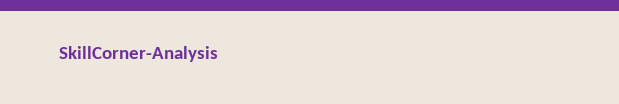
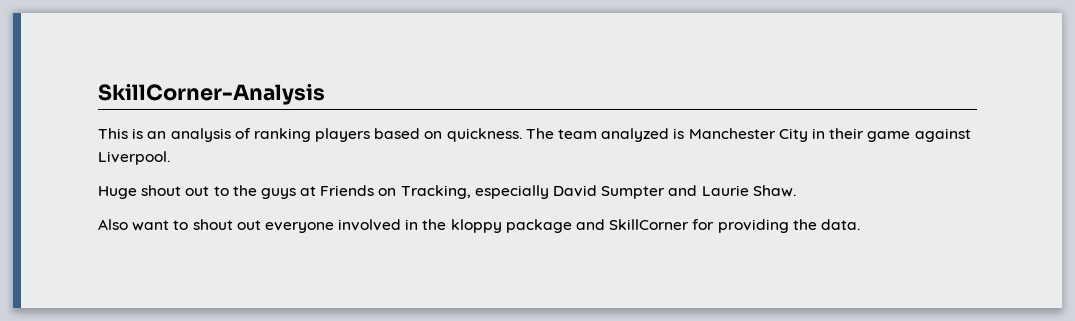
(218, 54) none -> [98,128,971,142] [98,151,170,165] [98,185,796,199] [98,219,860,233] // This is an analysis of ranking players based on quickness. The team analyzed is Manchester City in their game against Liverpool. // Huge shout out to the guys at Friends on Tracking, especially David Sumpter and Laurie Shaw. // Also want to shout out everyone involved in the kloppy package and SkillCorner for providing the data.

